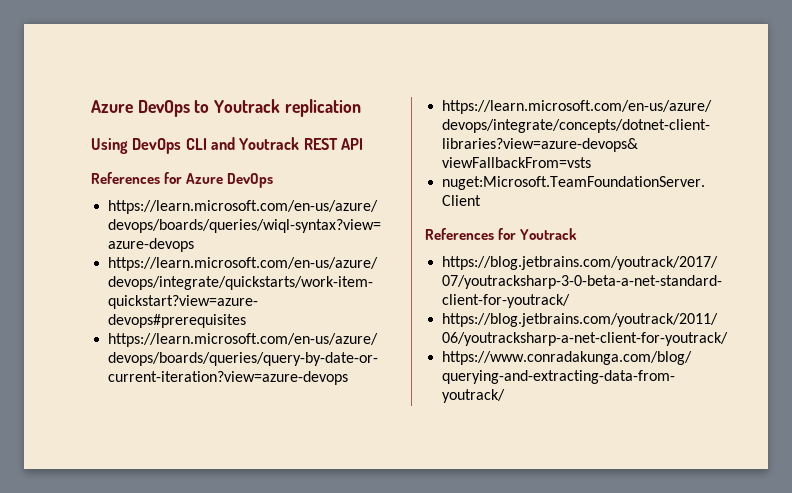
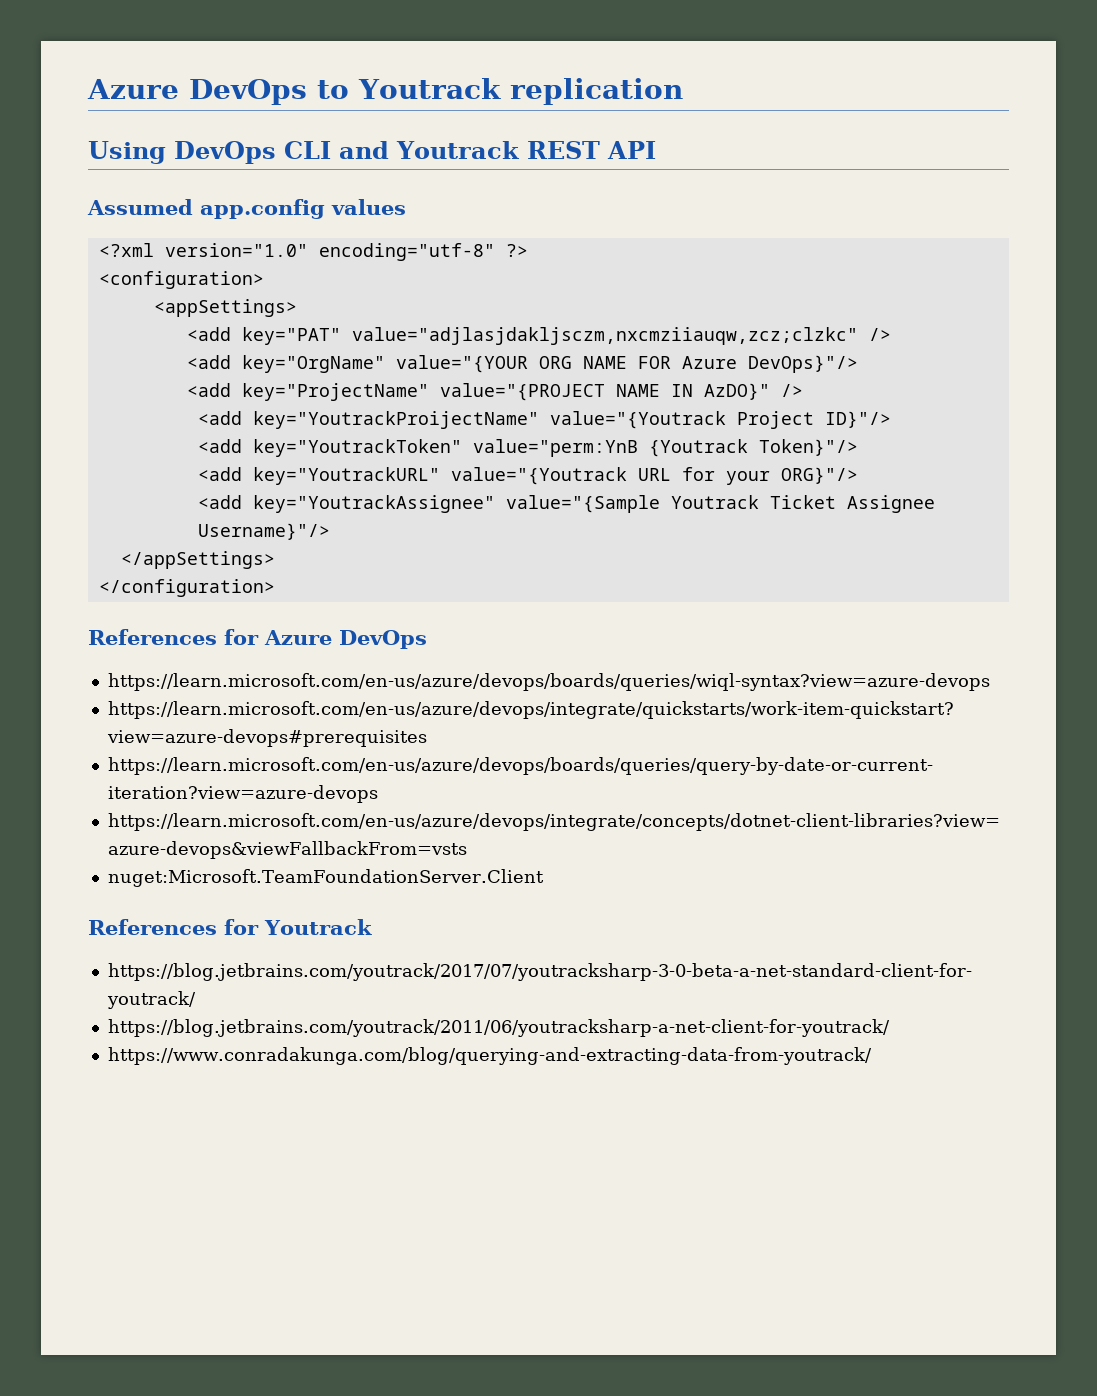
(363, 144) none -> [87,199,406,219] [98,243,528,261] [98,271,264,289] [153,299,297,317] [186,327,891,345] [186,355,858,373] [186,383,803,401] [197,411,891,429] [197,439,858,457] [197,467,858,485] [197,495,935,513] [197,523,330,540] [120,551,275,569] [98,579,275,597] // Assumed app.config values // <?xml version="1.0" encoding="utf-8" ?> // <configuration> // <appSettings> // <add key="PAT" value="adjlasjdakljsczm,nxcmziiauqw,zcz;clzkc" /> // <add key="OrgName" value="{YOUR ORG NAME FOR Azure DevOps}"/> // <add key="ProjectName" value="{PROJECT NAME IN AzDO}" /> // <add key="YoutrackProijectName" value="{Youtrack Project ID}"/> // <add key="YoutrackToken" value="perm:YnB {Youtrack Token}"/> // <add key="YoutrackURL" value="{Youtrack URL for your ORG}"/> // <add key="YoutrackAssignee" value="{Sample Youtrack Ticket Assignee Username}"/> // </appSettings> // </configuration>

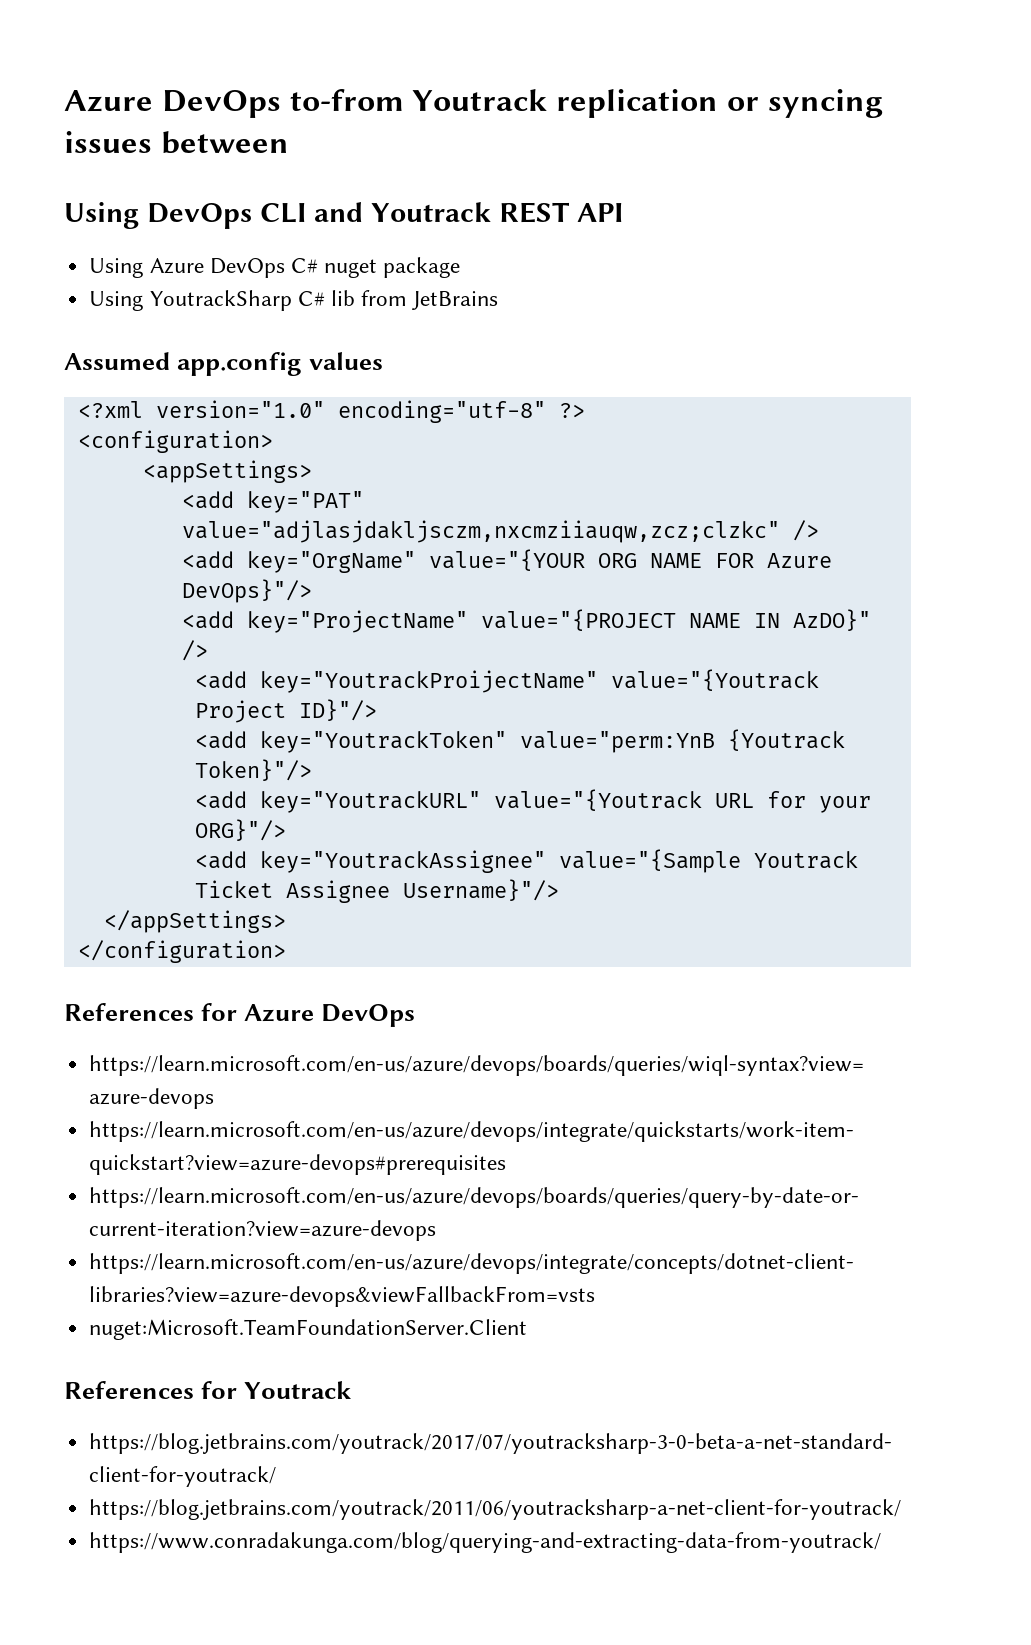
[87,79,349,105] Azure DevOps to -> [64,89,404,118] Azure DevOps to-from
(683, 91) none -> [726,89,883,118] [64,131,289,154] or syncing issues between
(656, 150) none -> [89,257,461,278] [89,290,499,311] // Using Azure DevOps C# nuget package // Using YoutrackSharp C# lib from JetBrains

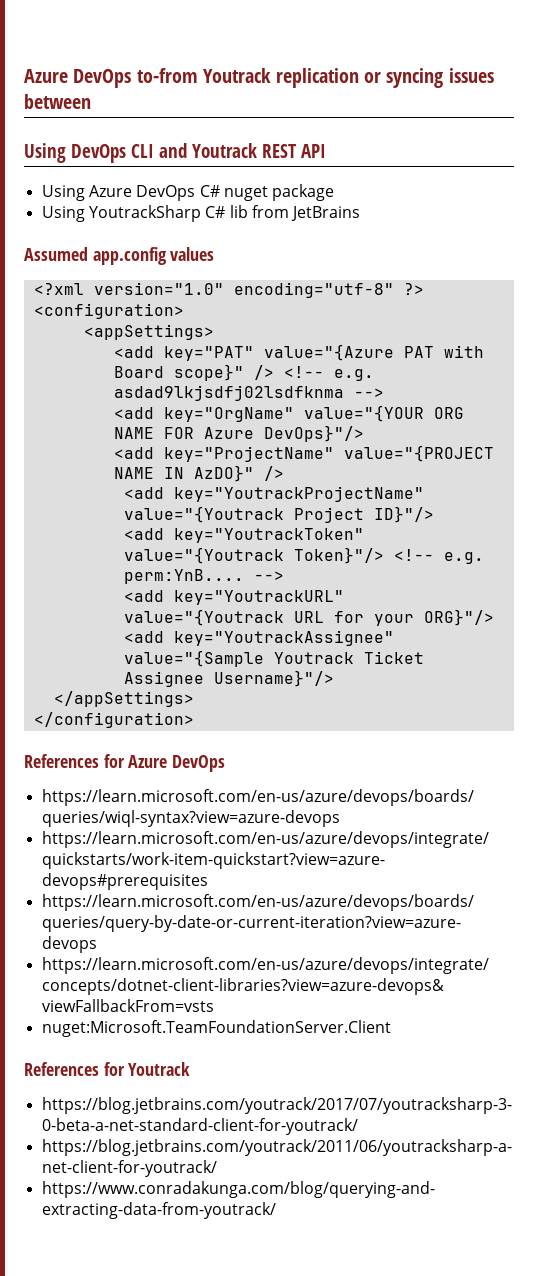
[181,520,819,543] value="adjlasjdakljsczm,nxcmziiauqw,zcz;clzkc" /> -> [263,344,484,361] [113,364,374,381] [113,385,384,401] value="{Azure PAT with Board scope}" /> <!-- e.g. asdad9lkjsdfj02lsdfknma -->
[259,670,598,693] key="YoutrackProijectName" -> [173,486,424,502] key="YoutrackProjectName"
[519,729,845,753] value="perm:YnB {Youtrack -> [123,547,284,564] value="{Youtrack
(312, 770) none -> [393,549,484,564] [123,569,284,584] <!-- e.g. perm:YnB.... -->

